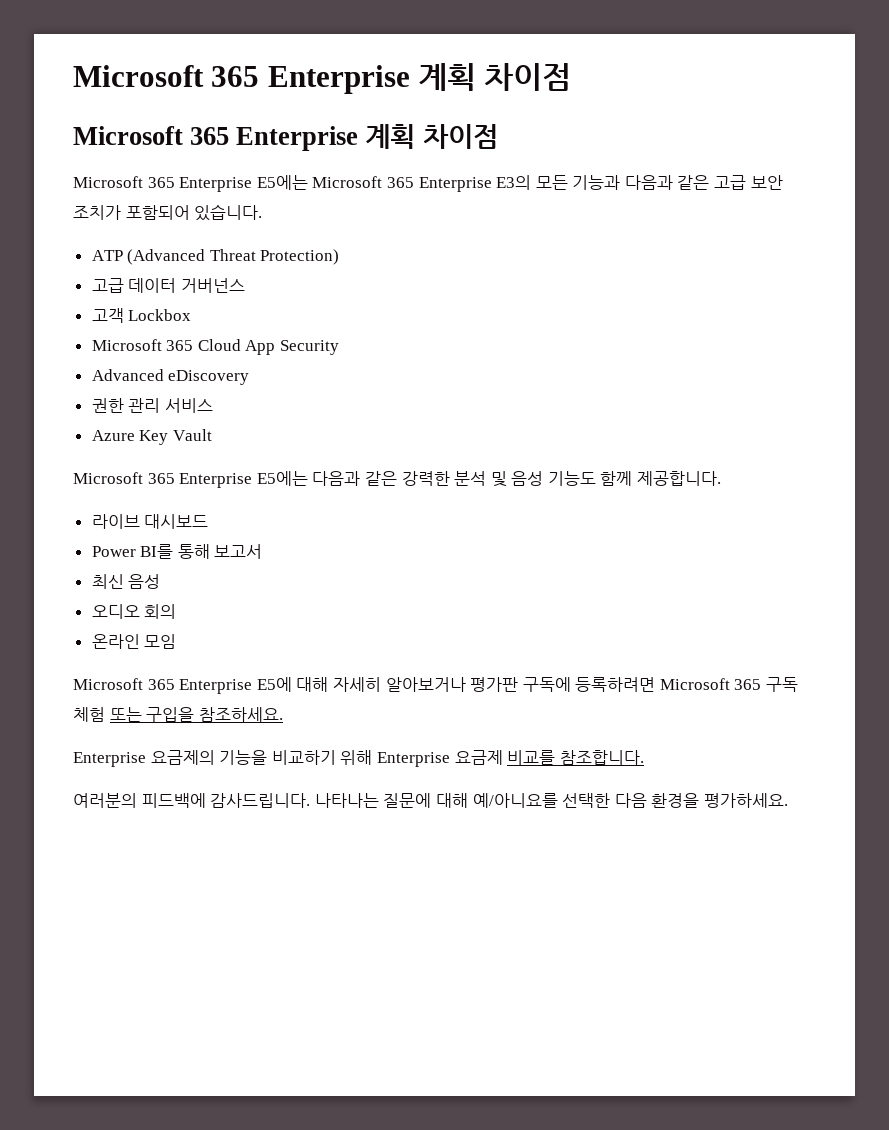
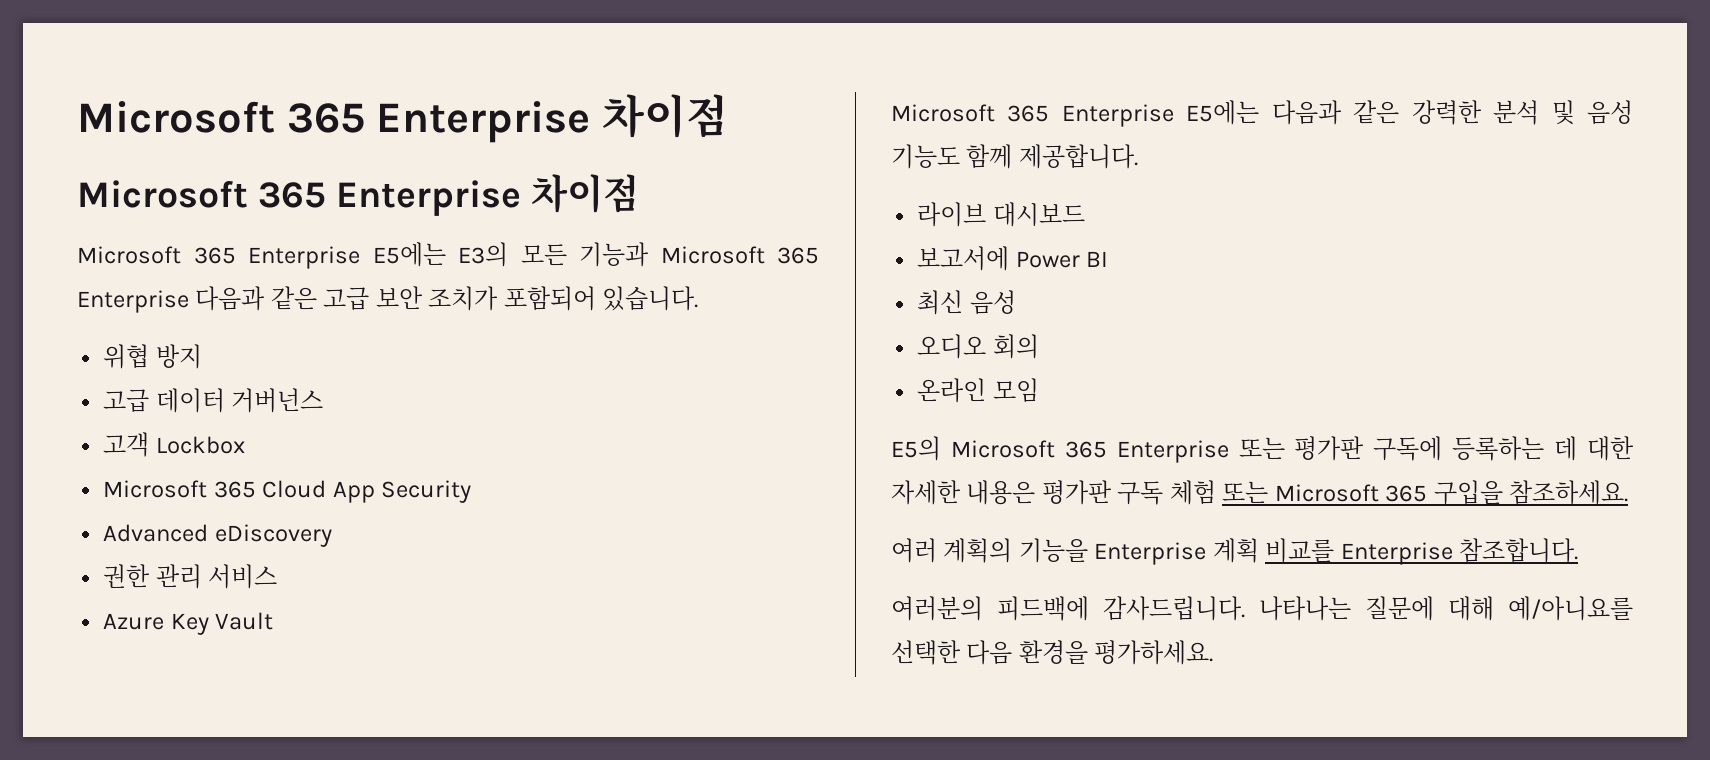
[73,63,572,94] [73,124,416,151] Microsoft 365 Enterprise 계획 차이점 // Microsoft 365 Enterprise 계획 -> [77,94,729,143] [77,180,522,216] Microsoft 365 Enterprise 차이점 // Microsoft 365 Enterprise
[312,175,621,192] Microsoft 365 Enterprise E3의 모든 기능과 -> [458,242,819,267] [77,290,189,313] E3의 모든 기능과 Microsoft 365 Enterprise
[91,249,340,265] ATP (Advanced Threat Protection) -> [103,344,202,369] 위협 방지
[91,544,263,559] Power BI를 통해 보고서 -> [917,246,1109,271] 보고서에 Power BI
[73,677,762,694] Microsoft 365 Enterprise E5에 대해 자세히 알아보거나 평가판 구독에 등록하려면 Microsoft 365 -> [891,436,1634,463] [891,480,1112,505] E5의 Microsoft 365 Enterprise 또는 평가판 구독에 등록하는 데 대한 자세한 내용은 평가판
(142, 714) none -> [1274,484,1428,502] Microsoft 365
[73,750,556,767] Enterprise 요금제의 기능을 비교하기 위해 Enterprise 요금제 비교를 -> [891,538,1453,565] 여러 계획의 기능을 Enterprise 계획 비교를 Enterprise

